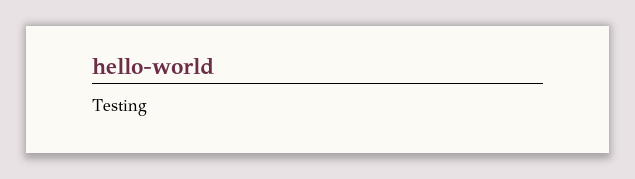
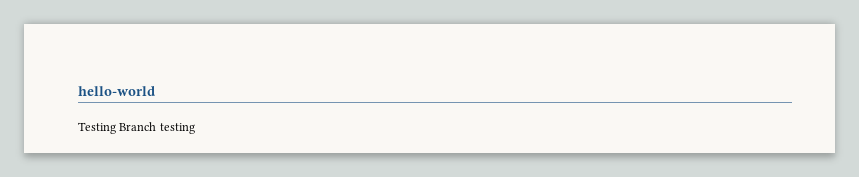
(147, 107) none -> [119,122,195,134] Branch testing

